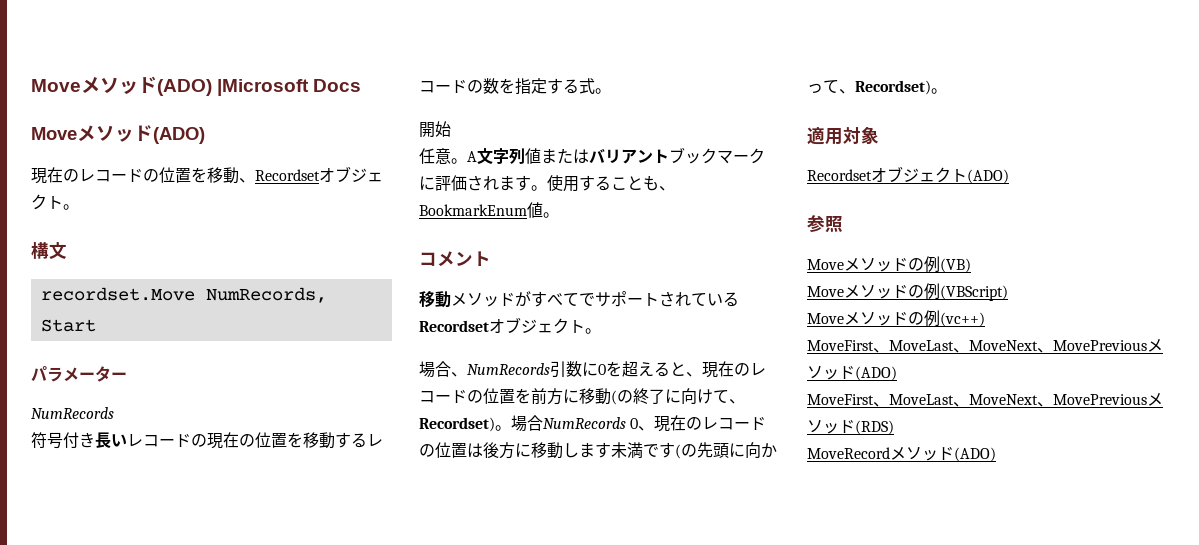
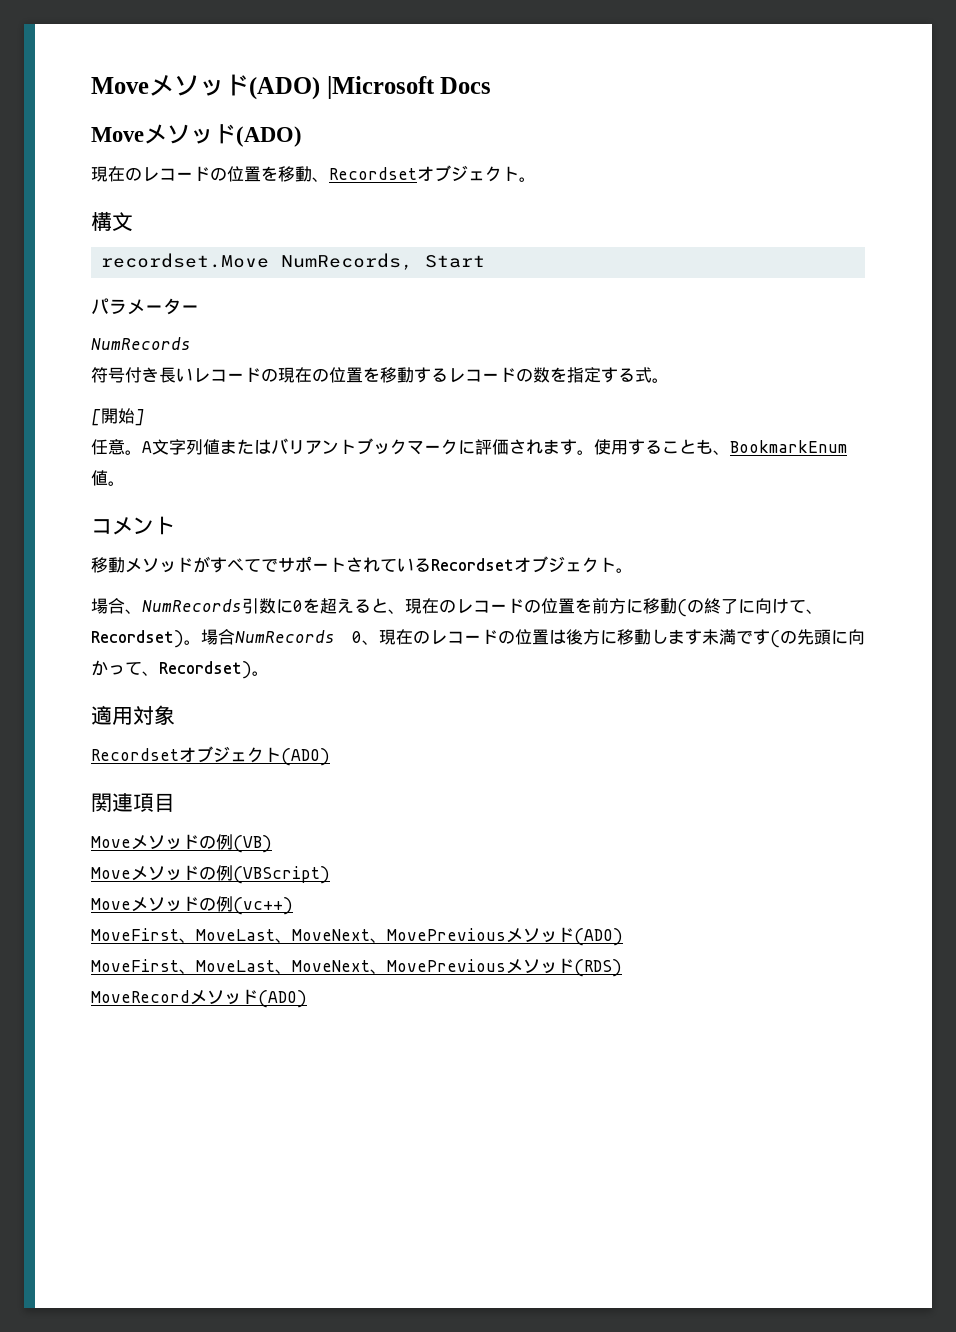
(611, 91) none -> [91,409,101,426] [
(451, 129) none -> [135,409,145,426] ]
[807,215,843,233] 参照 -> [91,793,175,812] 関連項目

